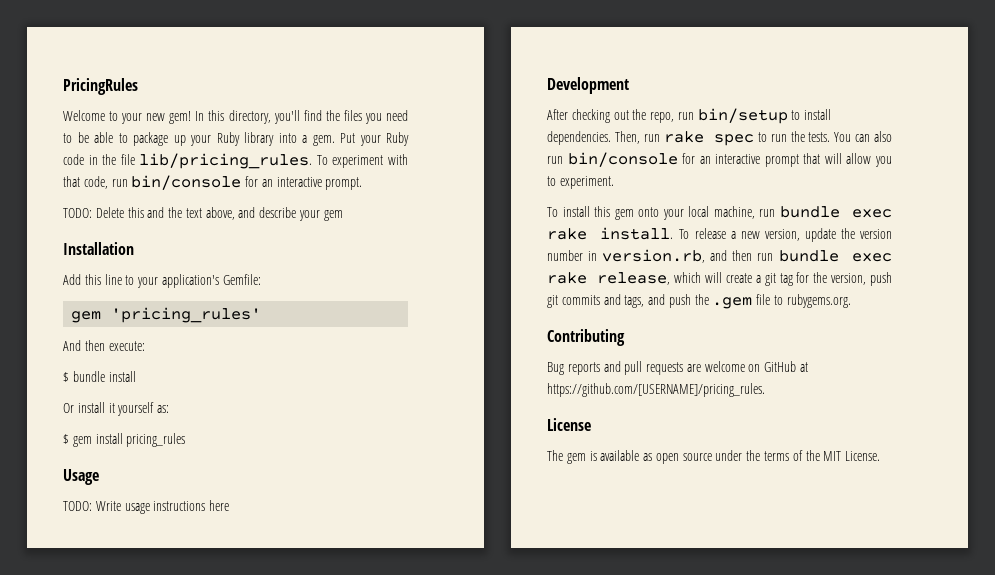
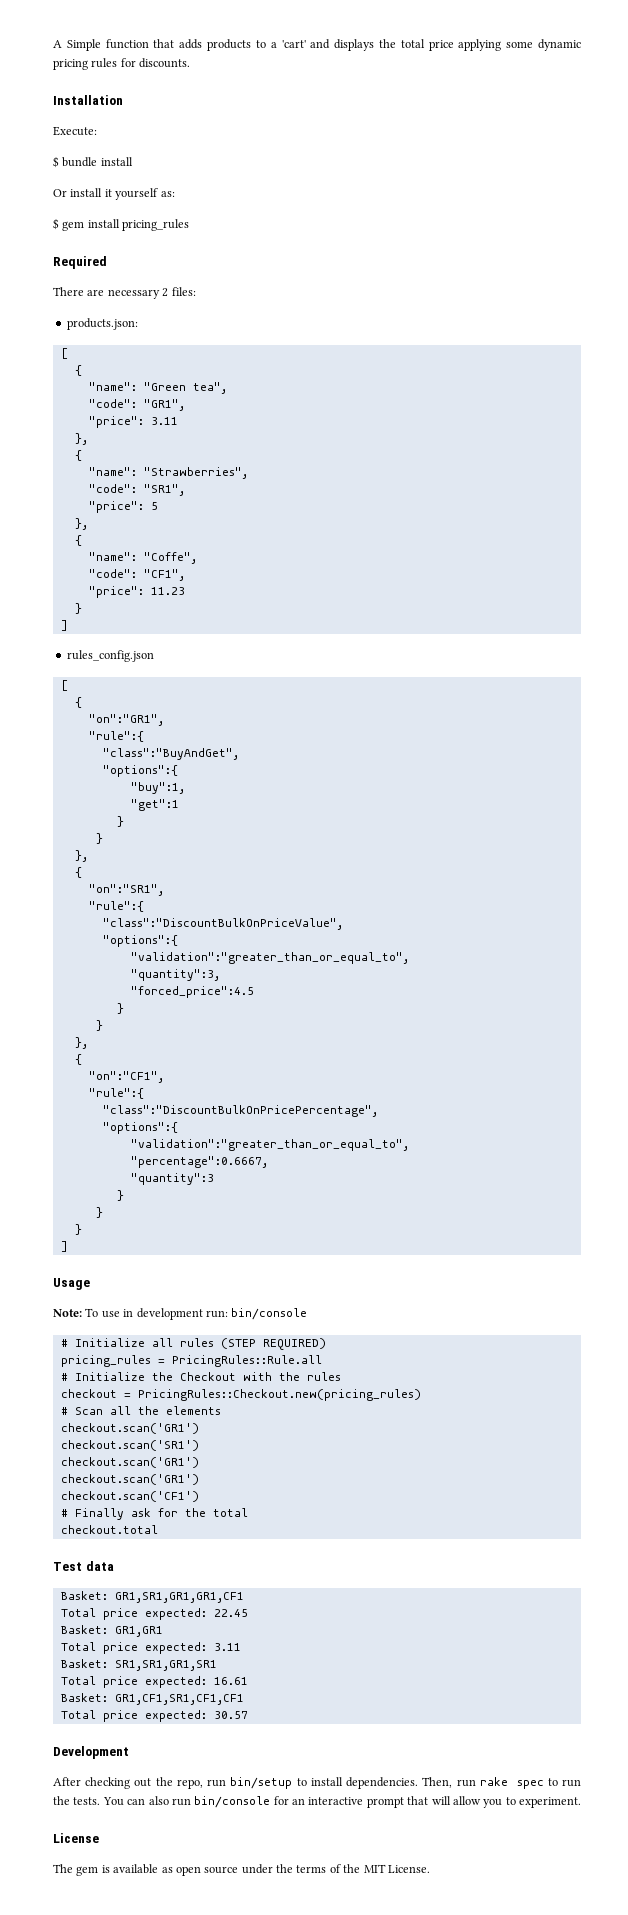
[63,78,138,95] [63,110,408,124] [63,132,409,146] [63,153,408,169] [63,175,363,190] [63,207,343,221] [63,242,134,255] [63,274,261,288] [71,307,262,323] [63,340,145,351] PricingRules // Welcome to your new gem! In this directory, you'll find the files you need to be able to package up your Ruby library into a gem. Put your Ruby code in the file lib/pricing_rules. To experiment with that code, run bin/console for an interactive prompt. // TODO: Delete this and the text above, and describe your gem // Installation // Add this line to your application's Gemfile: // gem 'pricing_rules' // And then execute: -> [53,39,581,51] [53,58,191,70] [53,95,123,105] [53,126,97,136] A Simple function that adds products to a 'cart' and displays the total price applying some dynamic pricing rules for discounts. // Installation // Execute:
[63,469,99,485] [63,500,230,514] Usage // TODO: Write usage instructions here -> [53,256,107,269] [53,287,196,299] [66,318,138,330] [60,348,68,359] [74,365,82,376] [88,382,227,394] [88,399,185,411] [88,416,178,428] [74,433,88,445] [74,450,82,461] [88,467,248,479] [88,484,185,496] [88,501,158,513] [74,518,88,530] [74,535,82,546] [88,552,197,564] [88,569,185,581] [88,586,185,598] [74,603,82,614] [60,620,68,631] [66,650,154,662] [60,680,68,691] [74,697,82,708] [88,714,164,726] [88,731,144,742] [102,748,239,760] [102,765,178,777] [130,782,185,794] [130,799,179,811] [116,816,124,827] [95,833,103,844] [74,850,88,862] [74,867,82,878] [88,884,164,896] [88,901,144,912] [102,918,343,930] [102,935,178,947] [130,952,409,964] [130,969,220,981] [130,986,254,998] [116,1003,124,1014] [95,1020,103,1031] [74,1037,88,1049] [74,1054,82,1065] [88,1071,164,1083] [88,1088,144,1099] [102,1105,378,1117] [102,1122,178,1134] [130,1139,409,1151] [130,1156,268,1168] [130,1173,214,1185] [116,1190,124,1201] [95,1207,103,1218] [74,1224,82,1235] [60,1241,68,1252] [53,1278,90,1290] [53,1308,308,1320] [60,1338,326,1350] [60,1355,322,1367] [60,1372,341,1381] [60,1389,421,1401] [60,1406,221,1415] [60,1423,199,1434] [60,1440,199,1451] [60,1457,199,1468] [60,1474,199,1485] [60,1491,199,1502] [60,1508,248,1520] [60,1525,158,1534] [53,1561,114,1571] [60,1591,244,1603] [60,1608,248,1620] [60,1625,163,1637] [60,1642,241,1654] [60,1659,217,1671] [60,1676,248,1688] [60,1693,244,1705] [60,1710,248,1722] Required // There are necessary 2 files: // products.json: // [ // { // "name": "Green tea", // "code": "GR1", // "price": 3.11 // }, // { // "name": "Strawberries", // "code": "SR1", // "price": 5 // }, // { // "name": "Coffe", // "code": "CF1", // "price": 11.23 // } // ] // rules_config.json // [ // { // "on":"GR1", // "rule":{ // "class":"BuyAndGet", // "options":{ // "buy":1, // "get":1 // } // } // }, // { // "on":"SR1", // "rule":{ // "class":"DiscountBulkOnPriceValue", // "options":{ // "validation":"greater_than_or_equal_to", // "quantity":3, // "forced_price":4.5 // } // } // }, // { // "on":"CF1", // "rule":{ // "class":"DiscountBulkOnPricePercentage", // "options":{ // "validation":"greater_than_or_equal_to", // "percentage":0.6667, // "quantity":3 // } // } // } // ] // Usage // Note: To use in development run: bin/console // # Initialize all rules (STEP REQUIRED) // pricing_rules = PricingRules::Rule.all // # Initialize the Checkout with the rules // checkout = PricingRules::Checkout.new(pricing_rules) // # Scan all the elements // checkout.scan('GR1') // checkout.scan('SR1') // checkout.scan('GR1') // checkout.scan('GR1') // checkout.scan('CF1') // # Finally ask for the total // checkout.total // Test data // Basket: GR1,SR1,GR1,GR1,CF1 // Total price expected: 22.45 // Basket: GR1,GR1 // Total price expected: 3.11 // Basket: SR1,SR1,GR1,SR1 // Total price expected: 16.61 // Basket: GR1,CF1,SR1,CF1,CF1 // Total price expected: 30.57
[547,206,892,220] [547,227,892,242] [547,249,892,263] [547,272,892,286] [547,294,851,309] [547,329,625,346] [547,361,809,375] [547,383,765,397] // To install this gem onto your local machine, run bundle exec rake install. To release a new version, update the version number in version.rb, and then run bundle exec rake release, which will create a git tag for the version, push git commits and tags, and push the .gem file to rubygems.org. // Contributing // Bug reports and pull requests are welcome on GitHub at https://github.com/[USERNAME]/pricing_rules. -> (581, 1802) none

